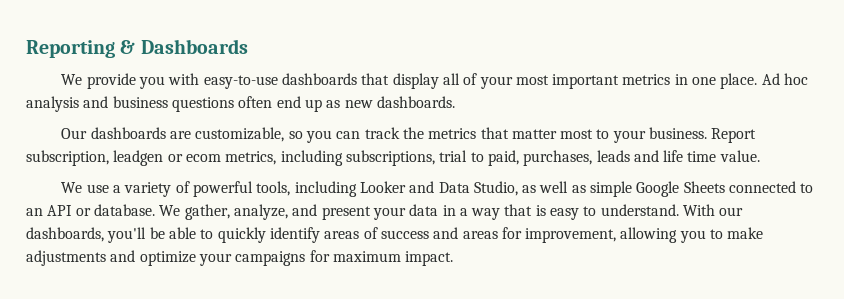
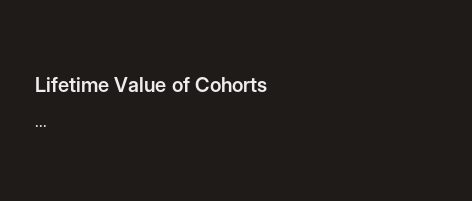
[26,39,248,58] [61,73,809,89] [26,96,455,112] [61,127,757,143] [26,150,760,166] [61,181,814,197] [26,204,744,220] [26,227,764,243] [26,250,454,266] Reporting & Dashboards // We provide you with easy-to-use dashboards that display all of your most important metrics in one place. Ad hoc analysis and business questions often end up as new dashboards. // Our dashboards are customizable, so you can track the metrics that matter most to your business. Report subscription, leadgen or ecom metrics, including subscriptions, trial to paid, purchases, leads and life time value. // We use a variety of powerful tools, including Looker and Data Studio, as well as simple Google Sheets connected to an API or database. We gather, analyze, and present your data in a way that is easy to understand. With our dashboards, you'll be able to quickly identify areas of success and areas for improvement, allowing you to make adjustments and optimize your campaigns for maximum impact. -> [35,77,268,92] [35,125,47,127] Lifetime Value of Cohorts // ...

